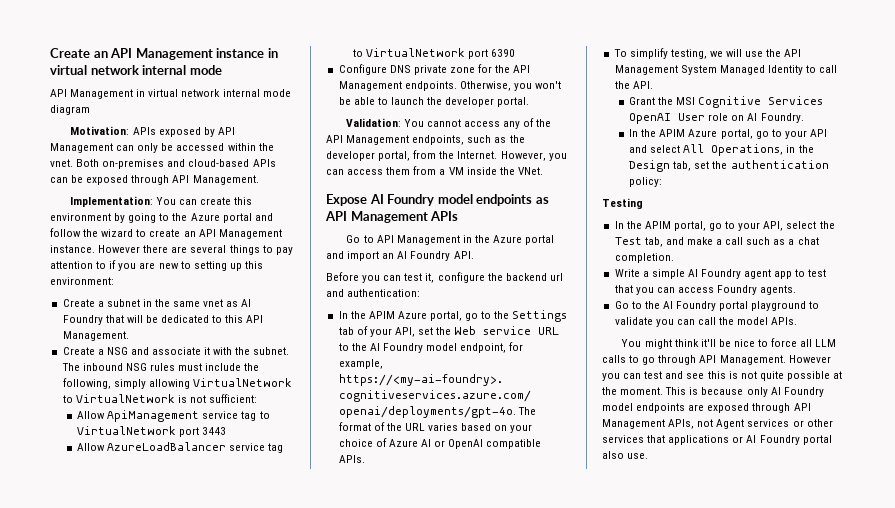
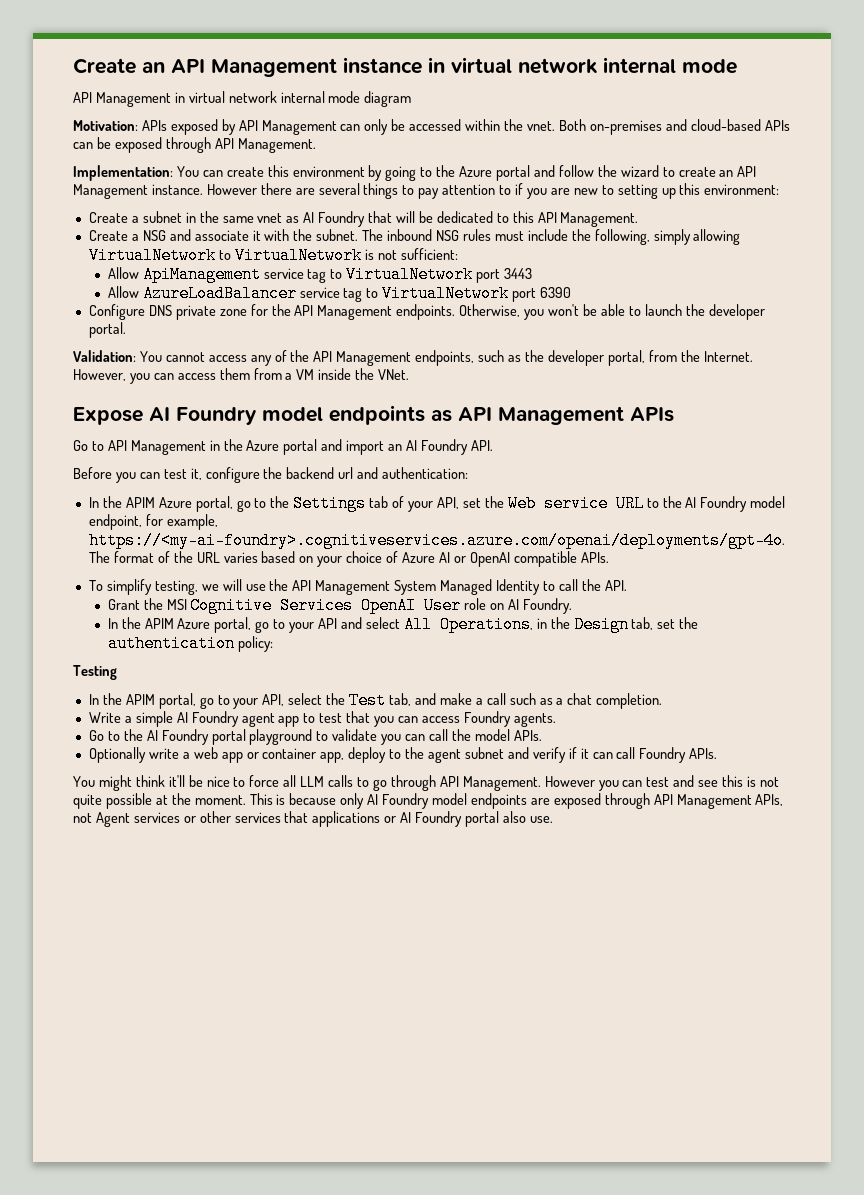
(798, 321) none -> [88,747,718,763] // Optionally write a web app or container app, deploy to the agent subnet and verify if it can call Foundry APIs.

